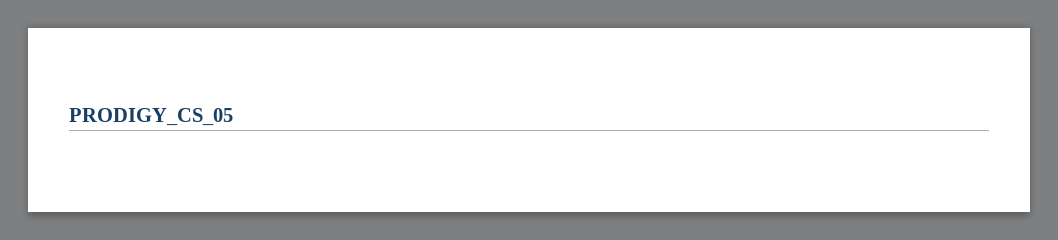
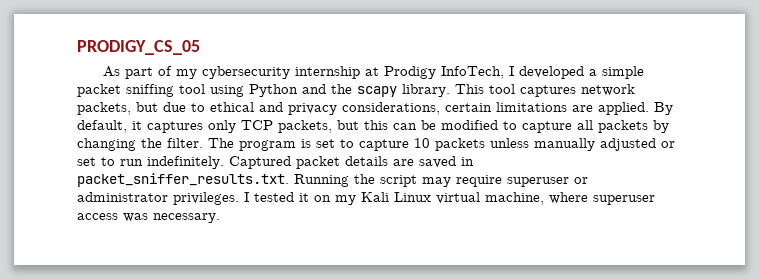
(233, 117) none -> [102,66,644,79] [77,84,635,97] [77,102,673,115] [77,120,669,133] [77,138,675,151] [77,156,474,169] [77,173,588,187] [77,192,655,205] [77,213,220,223] // As part of my cybersecurity internship at Prodigy InfoTech, I developed a simple packet sniffing tool using Python and the scapy library. This tool captures network packets, but due to ethical and privacy considerations, certain limitations are applied. By default, it captures only TCP packets, but this can be modified to capture all packets by changing the filter. The program is set to capture 10 packets unless manually adjusted or set to run indefinitely. Captured packet details are saved in packet_sniffer_results.txt. Running the script may require superuser or administrator privileges. I tested it on my Kali Linux virtual machine, where superuser access was necessary.

